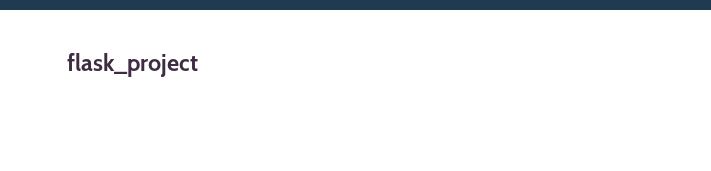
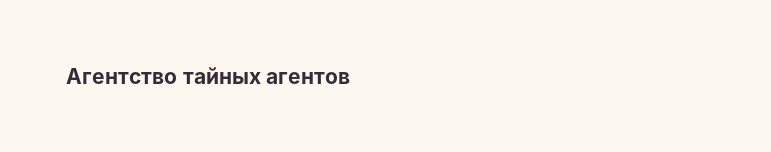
[67,53,198,77] flask_project -> [66,67,351,84] Агентство тайных агентов

